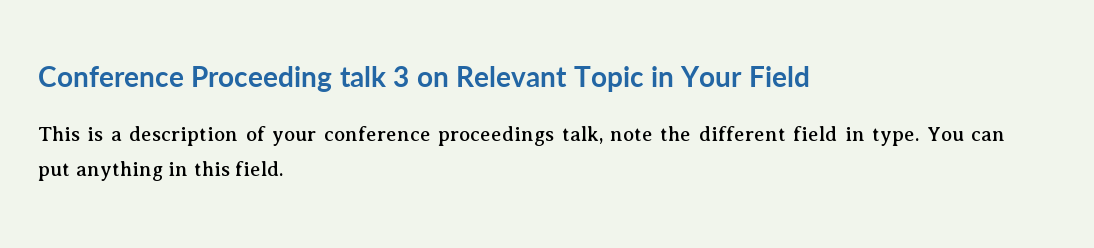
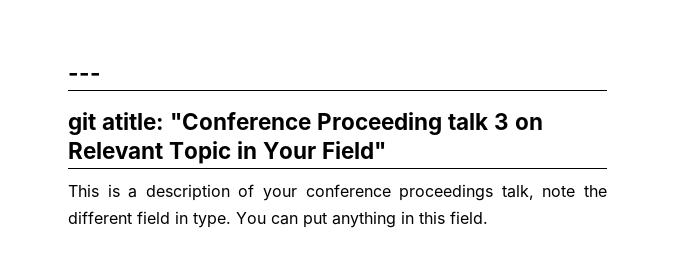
[38,66,184,87] Conference -> [68,73,101,81] [68,112,312,135] --- // git atitle: "Conference
[748,66,810,87] Field -> [322,141,387,159] Field"

